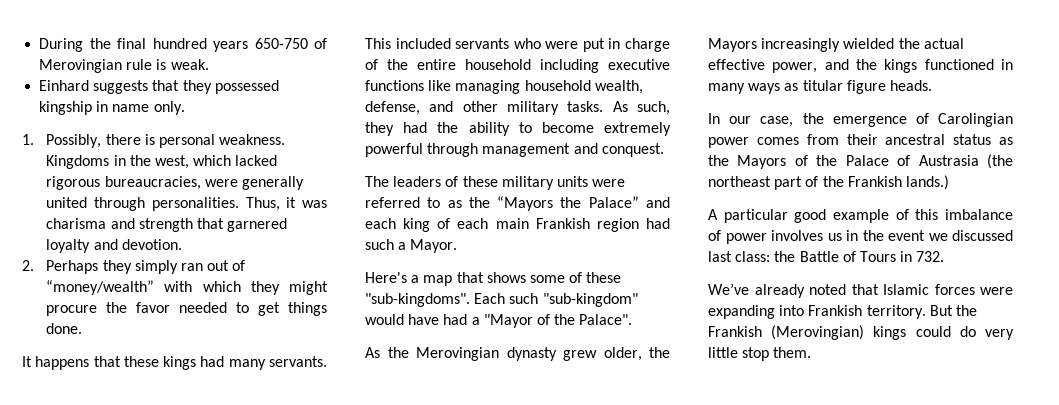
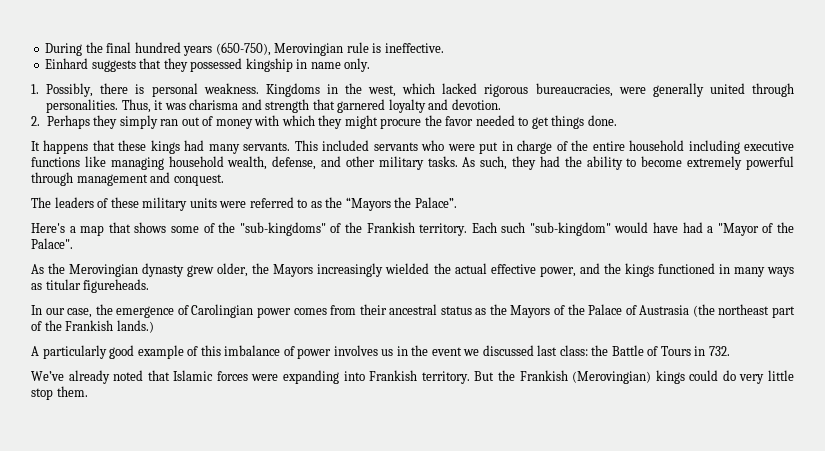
[254,38,327,49] 650-750 of -> [215,42,271,56] (650-750),
[170,59,209,70] weak. -> [384,43,444,53] ineffective.
[46,280,155,295] “money/wealth” -> [215,119,253,129] money
[588,196,670,208] [365,218,670,232] [365,239,458,253] Palace” and each king of each main Frankish region had such a Mayor. -> [414,197,457,208] Palace”.
[586,272,622,283] [365,293,470,307] these "sub-kingdoms". -> [218,222,468,236] the "sub-kingdoms" of the Frankish territory.
[846,80,932,94] figure heads. -> [83,279,150,293] figureheads.
[723,209,788,223] particular -> [42,345,107,359] particularly

